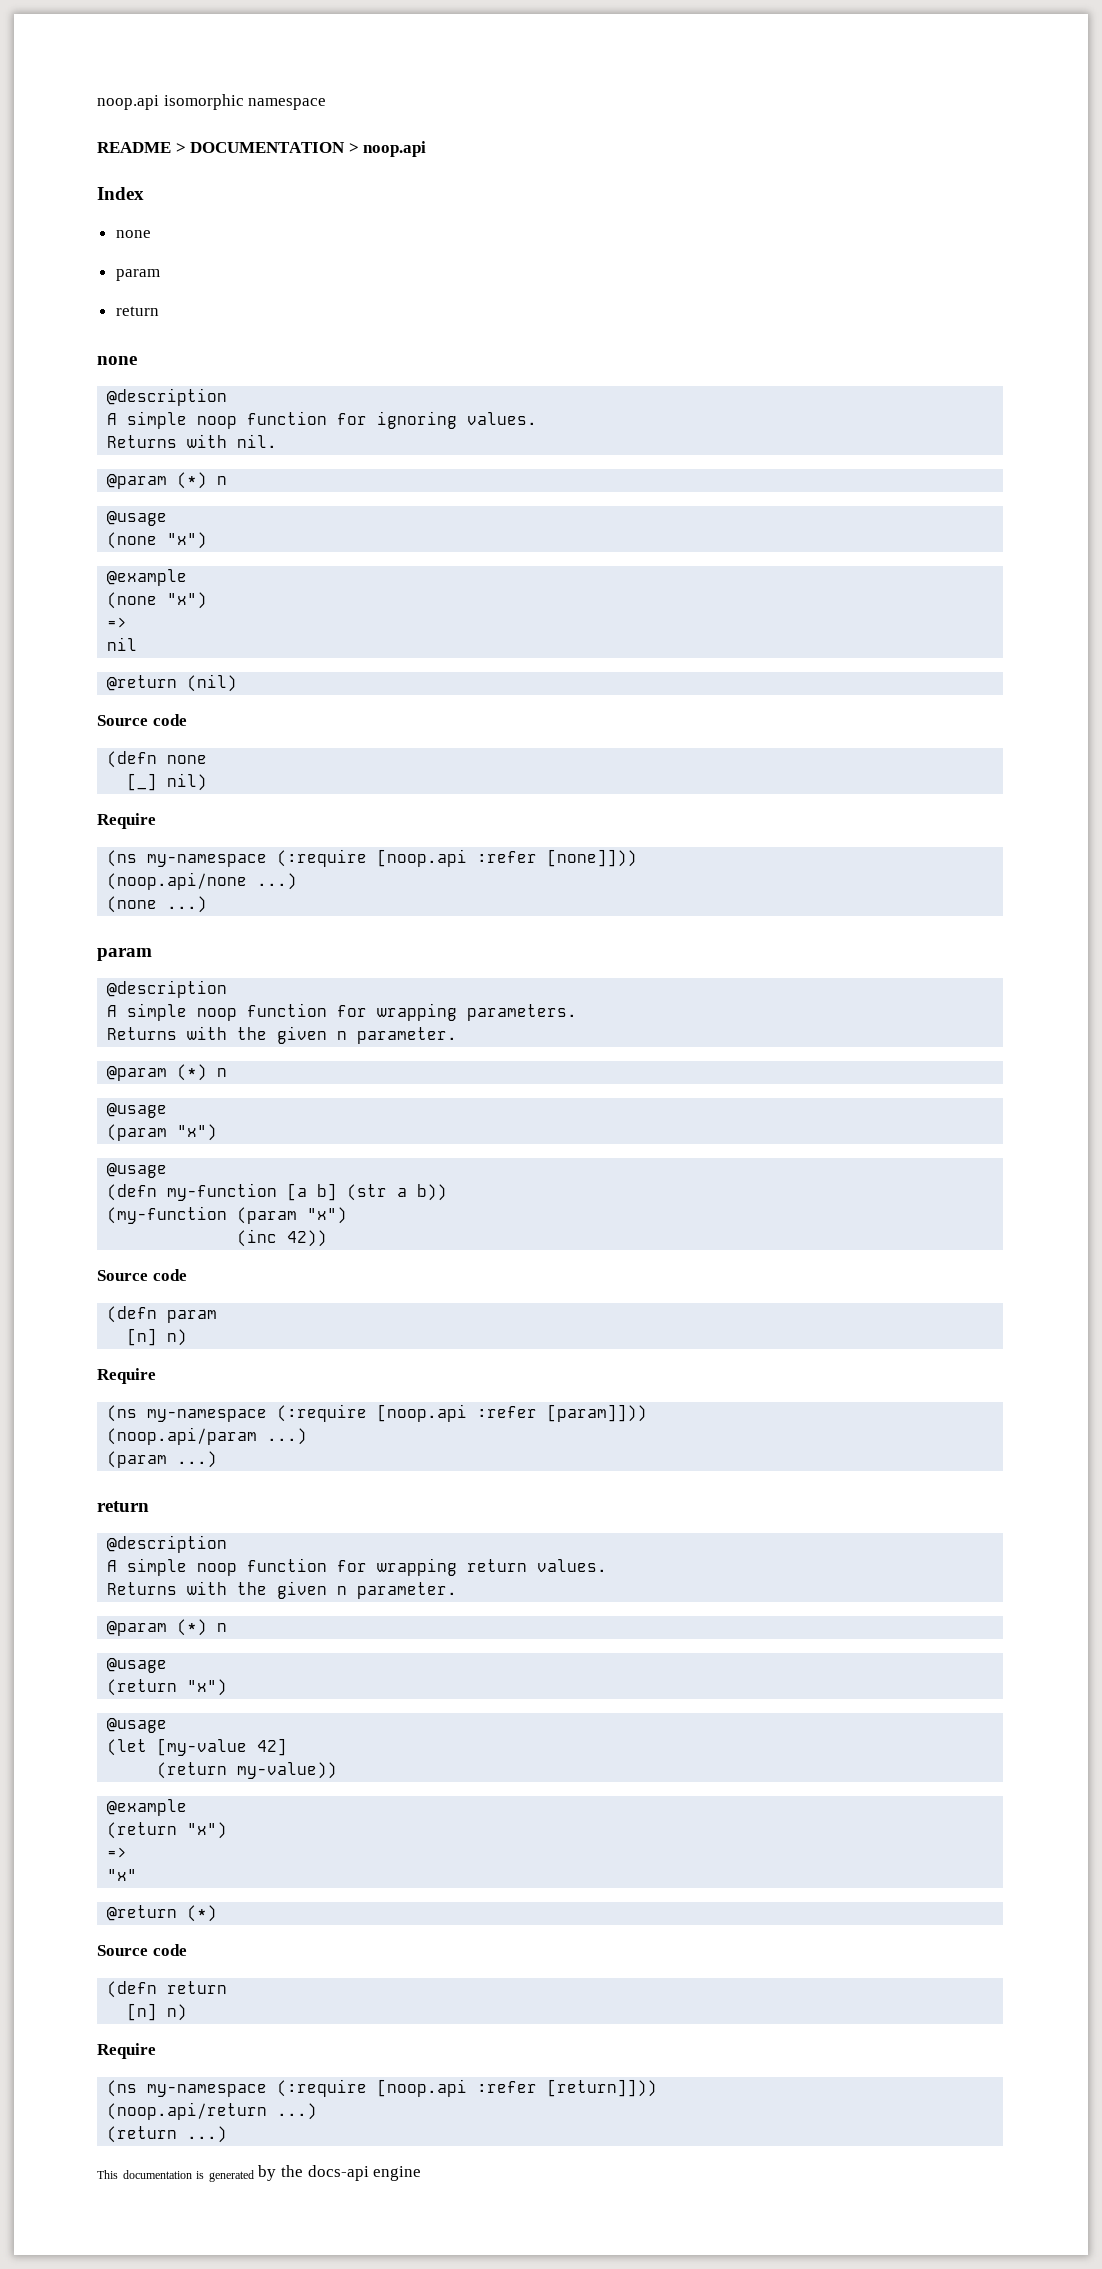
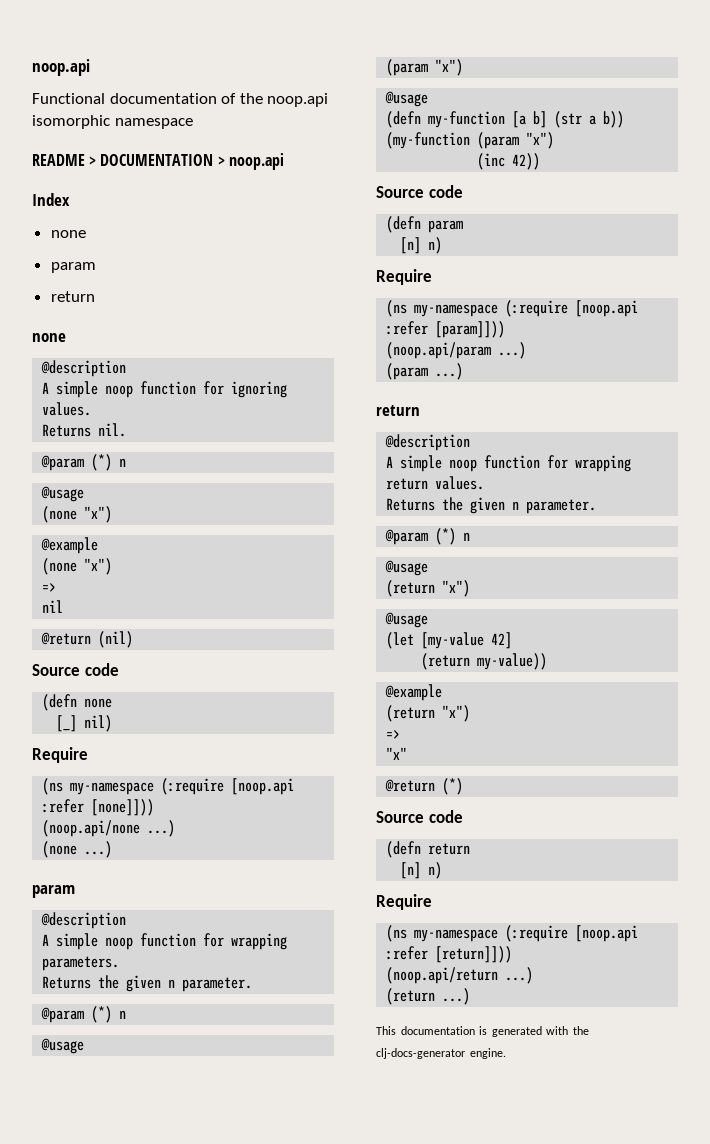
[97,95,159,110] noop.api -> [32,59,90,76] [32,93,329,107] noop.api // Functional documentation of the noop.api
[187,434,228,448] with -> (92, 430) none
[187,1026,228,1040] with -> (92, 982) none
[187,1581,228,1595] with -> (436, 504) none
[258,2165,422,2181] by the docs-api engine -> [546,1026,589,1035] [376,1048,506,1059] with the clj-docs-generator engine.

